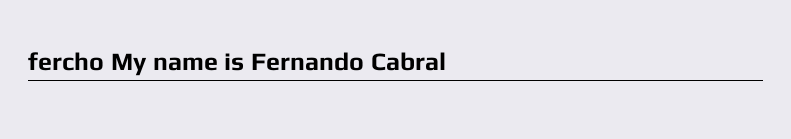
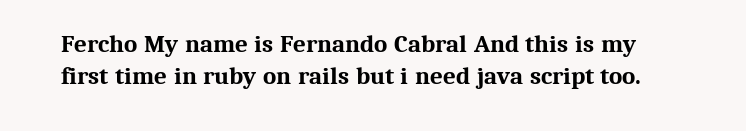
[28,52,104,71] fercho -> [61,35,137,52] Fercho
(446, 61) none -> [472,35,637,57] [61,67,642,89] And this is my first time in ruby on rails but i need java script too.

